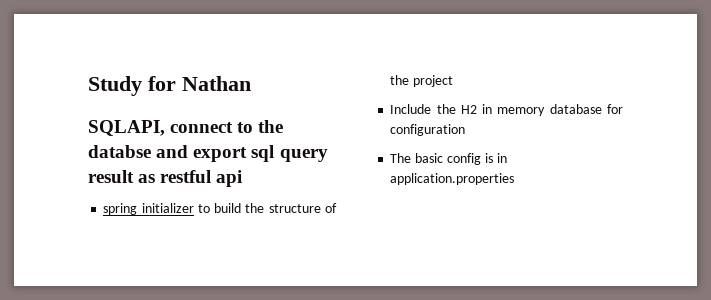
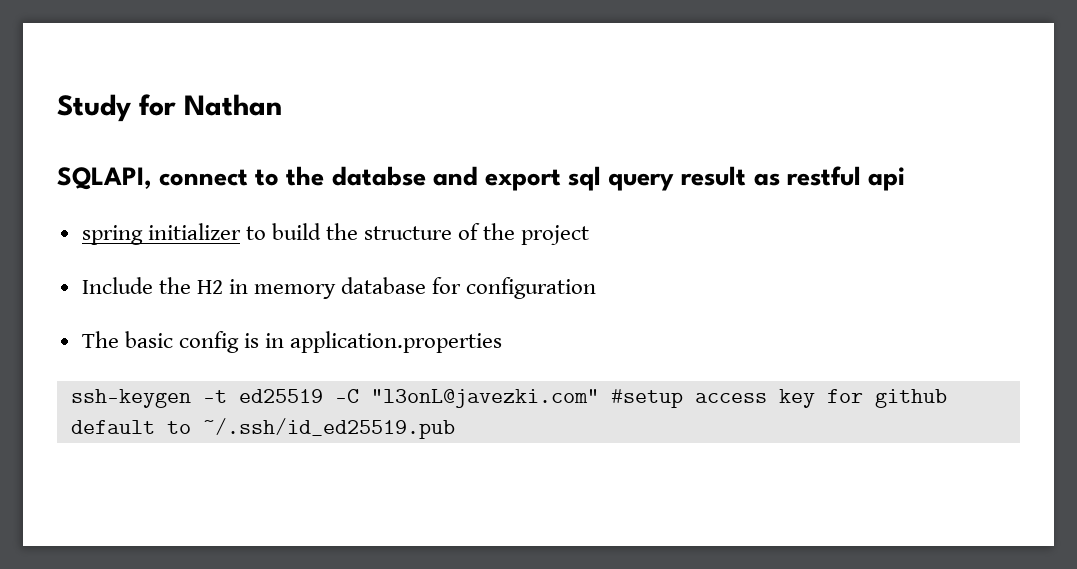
(515, 179) none -> [70,389,947,408] [70,418,455,439] // ssh-keygen -t ed25519 -C "l3onL@javezki.com" #setup access key for github default to ~/.ssh/id_ed25519.pub

